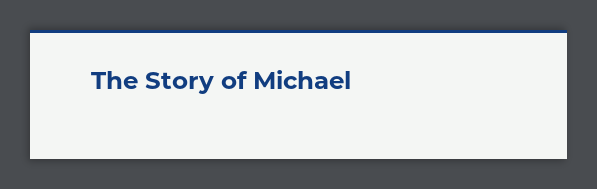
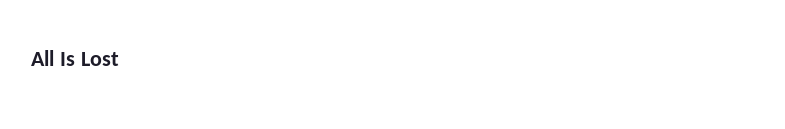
[91,70,351,94] The Story of Michael -> [31,50,119,66] All Is Lost

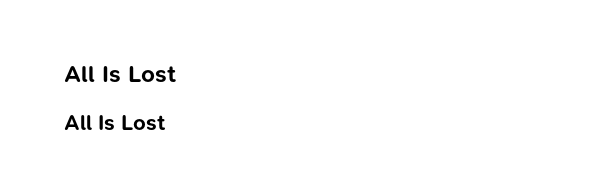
[31,50,119,66] All Is Lost -> [64,66,176,83] [64,115,166,131] All Is Lost // All Is Lost

